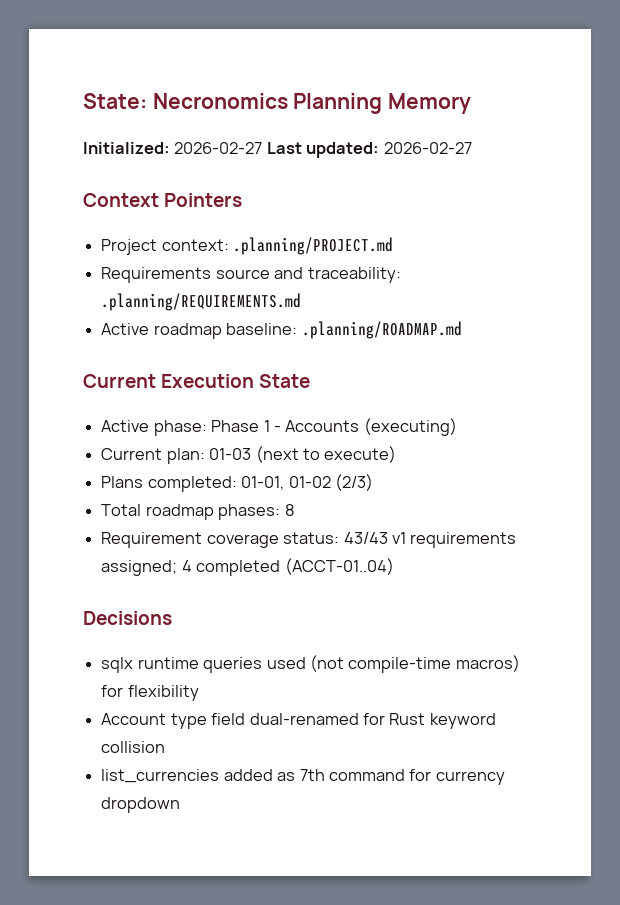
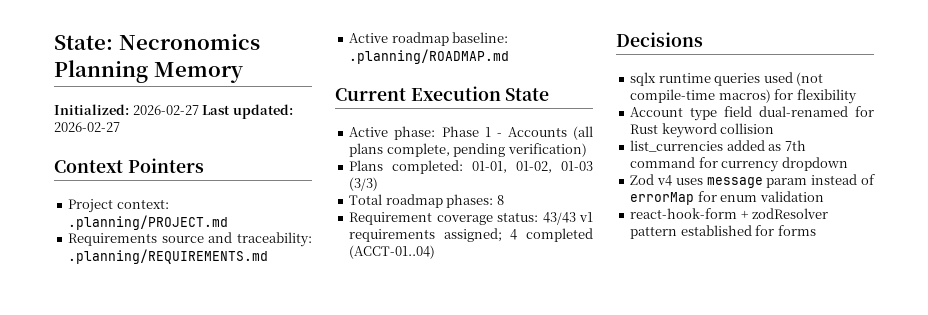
[363,418,457,436] [101,446,397,464] (executing) // Current plan: 01-03 (next to execute) -> [573,126,593,140] [349,143,587,157] (all plans complete, pending verification)
[288,474,373,491] 01-02 (2/3) -> [516,161,593,173] [349,177,379,191] 01-02, 01-03 (3/3)
(181, 805) none -> [630,174,875,188] [630,191,824,205] [630,208,829,219] [630,225,816,239] // Zod v4 uses message param instead of errorMap for enum validation // react-hook-form + zodResolver pattern established for forms

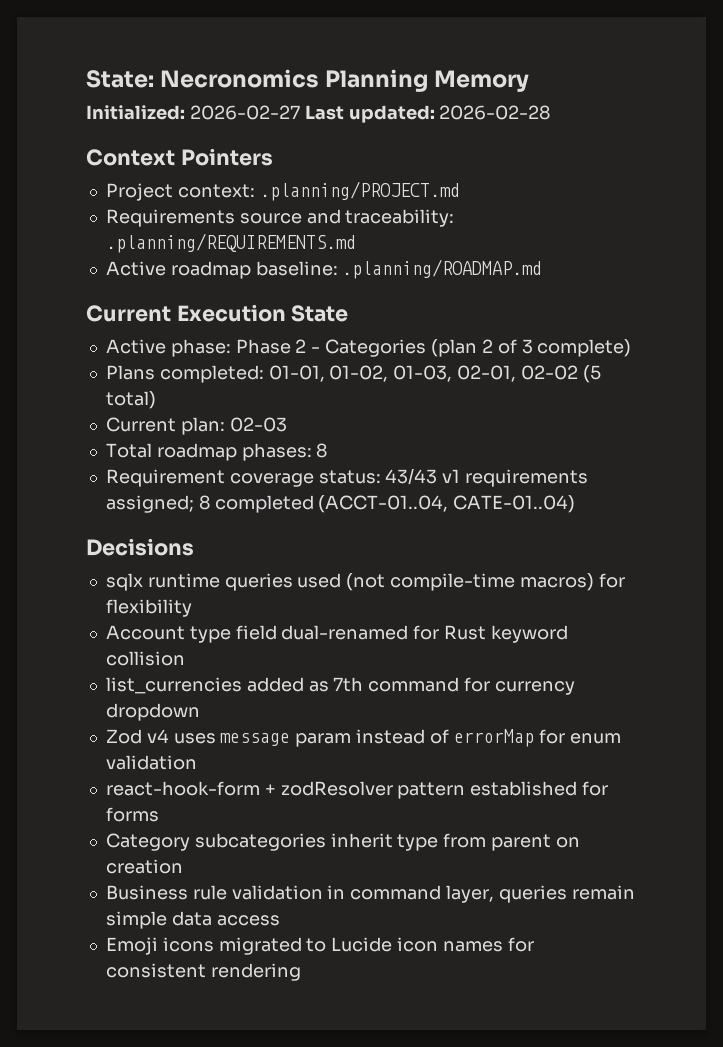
[54,122,120,132] 2026-02-27 -> [439,105,551,120] 2026-02-28
[484,126,593,140] [349,143,587,157] [349,160,593,174] [349,177,379,191] 1 - Accounts (all plans complete, pending verification) // Plans completed: 01-01, 01-02, 01-03 (3/3) -> [295,339,632,357] [105,365,601,383] [105,391,156,409] [105,417,287,435] 2 - Categories (plan 2 of 3 complete) // Plans completed: 01-01, 01-02, 01-03, 02-01, 02-02 (5 total) // Current plan: 02-03
[510,228,593,242] [349,245,436,259] 4 completed (ACCT-01..04) -> [198,495,576,513] 8 completed (ACCT-01..04, CATE-01..04)
(816, 230) none -> [105,833,580,851] [105,859,183,874] [105,885,635,903] [105,911,280,929] [105,937,534,955] [105,963,301,981] // Category subcategories inherit type from parent on creation // Business rule validation in command layer, queries remain simple data access // Emoji icons migrated to Lucide icon names for consistent rendering

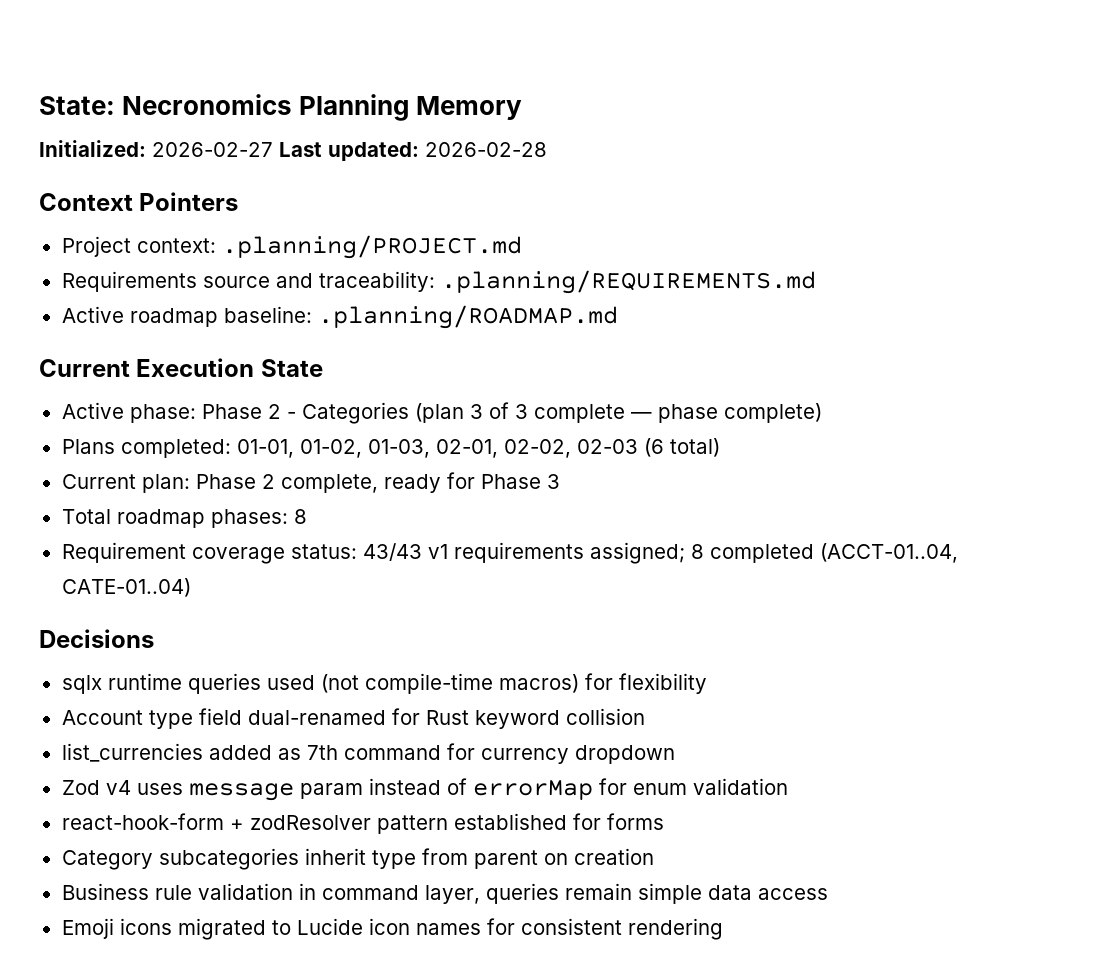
[481,339,493,353] 2 -> [469,404,483,419] 3
(533, 346) none -> [533,404,718,423] complete — phase
[520,365,601,383] 02-02 (5 -> [503,438,664,458] 02-02, 02-03 (6
[229,417,287,432] 02-03 -> [195,472,560,493] Phase 2 complete, ready for Phase 3

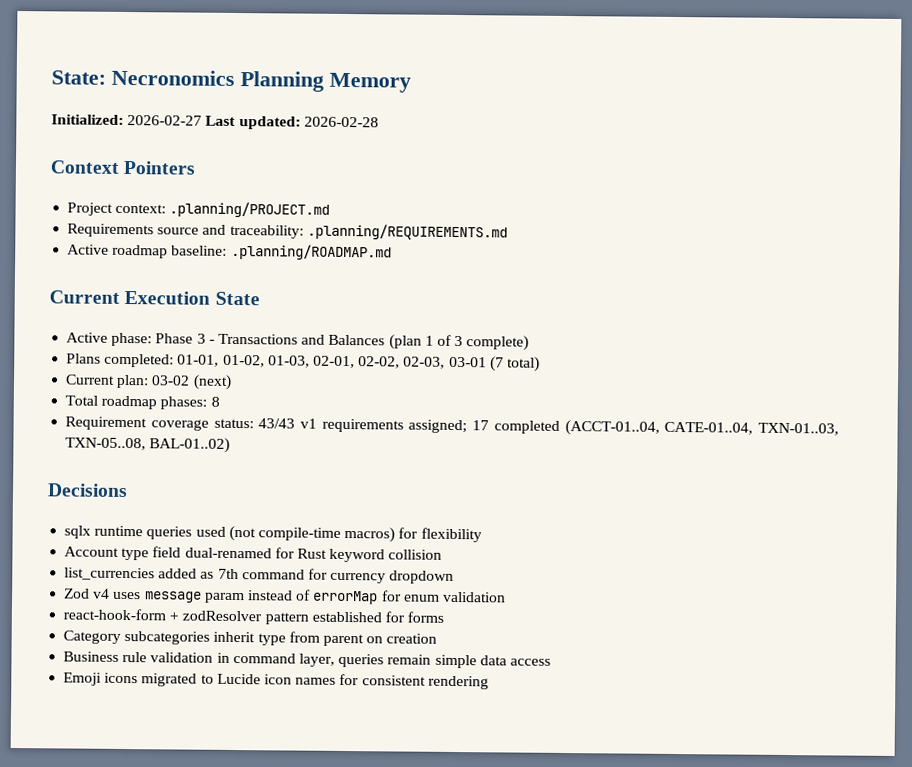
[267,402,718,424] 2 - Categories (plan 3 of 3 complete — phase -> [196,333,464,350] 3 - Transactions and Balances (plan 1 of 3
[576,438,664,457] 02-03 (6 -> [403,356,504,372] 02-03, 03-01 (7
[195,472,560,493] Phase 2 complete, ready for Phase 3 -> [151,374,232,390] 03-02 (next)
[690,544,704,559] 8 -> [472,420,490,431] 17
[61,578,191,597] CATE-01..04) -> [664,421,840,436] [65,437,231,453] CATE-01..04, TXN-01..03, TXN-05..08, BAL-01..02)

